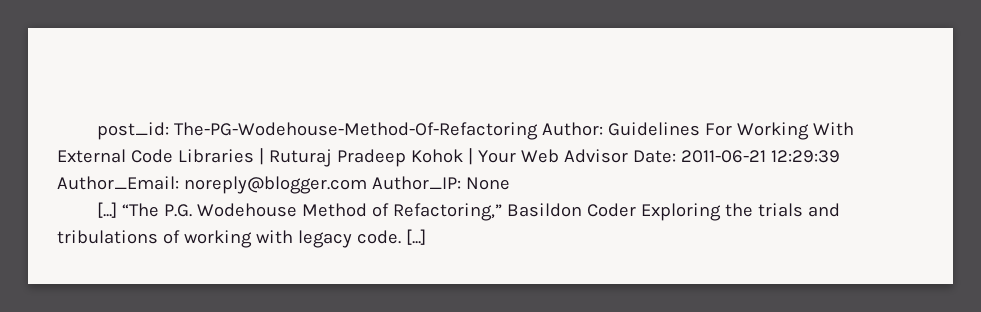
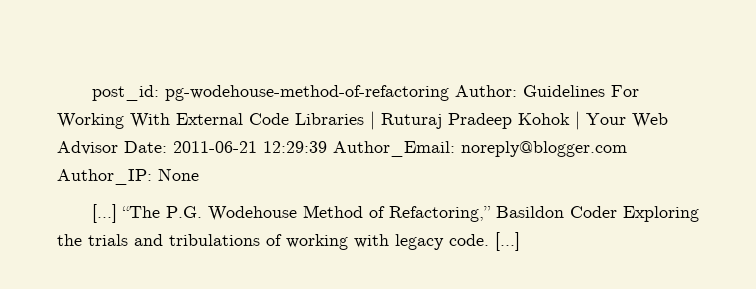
[174,122,539,140] The-PG-Wodehouse-Method-Of-Refactoring -> [164,85,449,101] pg-wodehouse-method-of-refactoring

